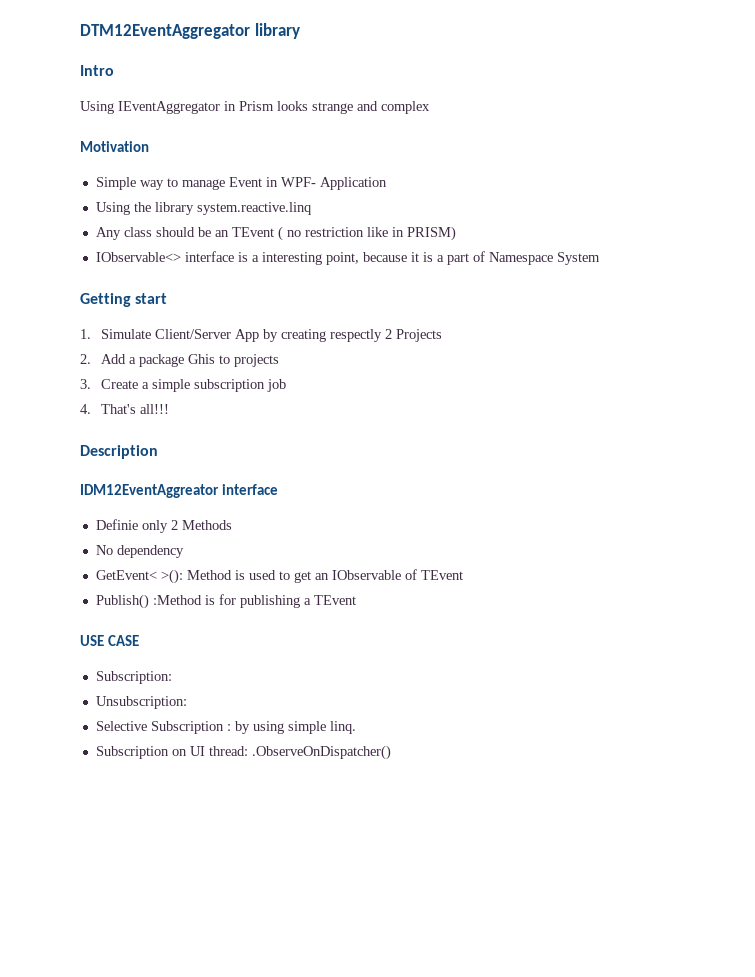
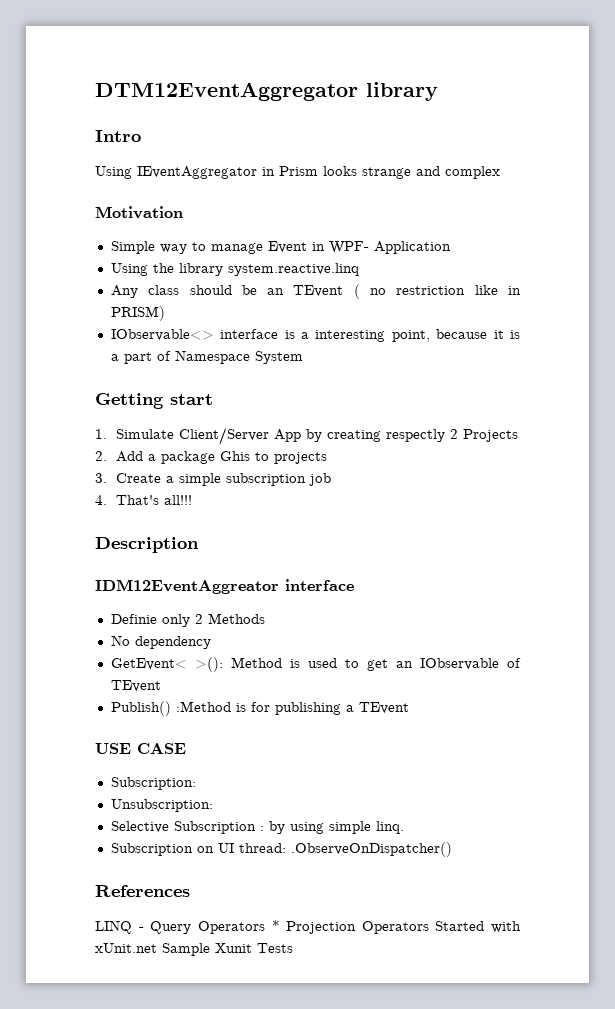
(391, 752) none -> [95,885,190,897] [95,920,521,934] [95,943,293,956] // References // LINQ - Query Operators * Projection Operators Started with xUnit.net Sample Xunit Tests

